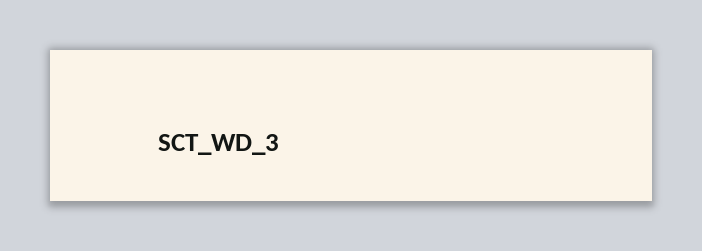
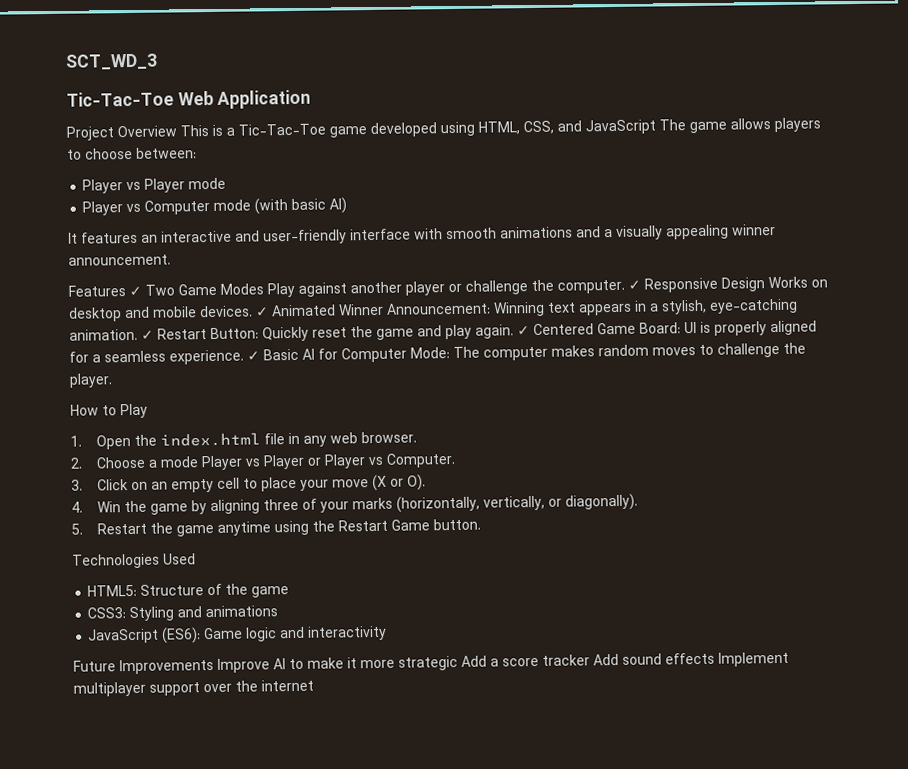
(279, 144) none -> [66,89,312,109] [66,117,821,141] [67,147,197,160] [82,177,227,194] [82,197,348,216] [68,224,776,245] [68,254,171,266] [68,276,828,298] [69,298,798,322] [69,320,817,342] [69,342,806,365] [69,373,113,388] [70,403,148,419] [70,431,417,450] [70,452,456,471] [71,474,426,493] [71,493,638,515] [71,518,481,537] [72,553,196,569] [87,583,290,598] [87,605,279,622] [88,625,388,644] [73,651,789,675] [73,679,314,697] // Tic-Tac-Toe Web Application // Project Overview This is a Tic-Tac-Toe game developed using HTML, CSS, and JavaScript The game allows players to choose between: // Player vs Player mode // Player vs Computer mode (with basic AI) // It features an interactive and user-friendly interface with smooth animations and a visually appealing winner announcement. // Features ✓ Two Game Modes Play against another player or challenge the computer. ✓ Responsive Design Works on desktop and mobile devices. ✓ Animated Winner Announcement: Winning text appears in a stylish, eye-catching animation. ✓ Restart Button: Quickly reset the game and play again. ✓ Centered Game Board: UI is properly aligned for a seamless experience. ✓ Basic AI for Computer Mode: The computer makes random moves to challenge the player. // How to Play // 1. Open the index.html file in any web browser. // 2. Choose a mode Player vs Player or Player vs Computer. // 3. Click on an empty cell to place your move (X or O). // 4. Win the game by aligning three of your marks (horizontally, vertically, or diagonally). // 5. Restart the game anytime using the Restart Game button. // Technologies Used // HTML5: Structure of the game // CSS3: Styling and animations // JavaScript (ES6): Game logic and interactivity // Future Improvements Improve AI to make it more strategic Add a score tracker Add sound effects Implement multiplayer support over the internet

